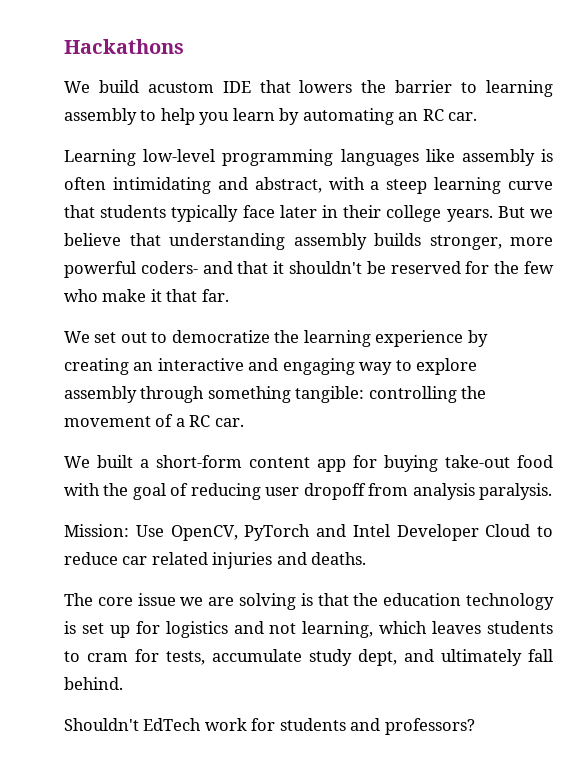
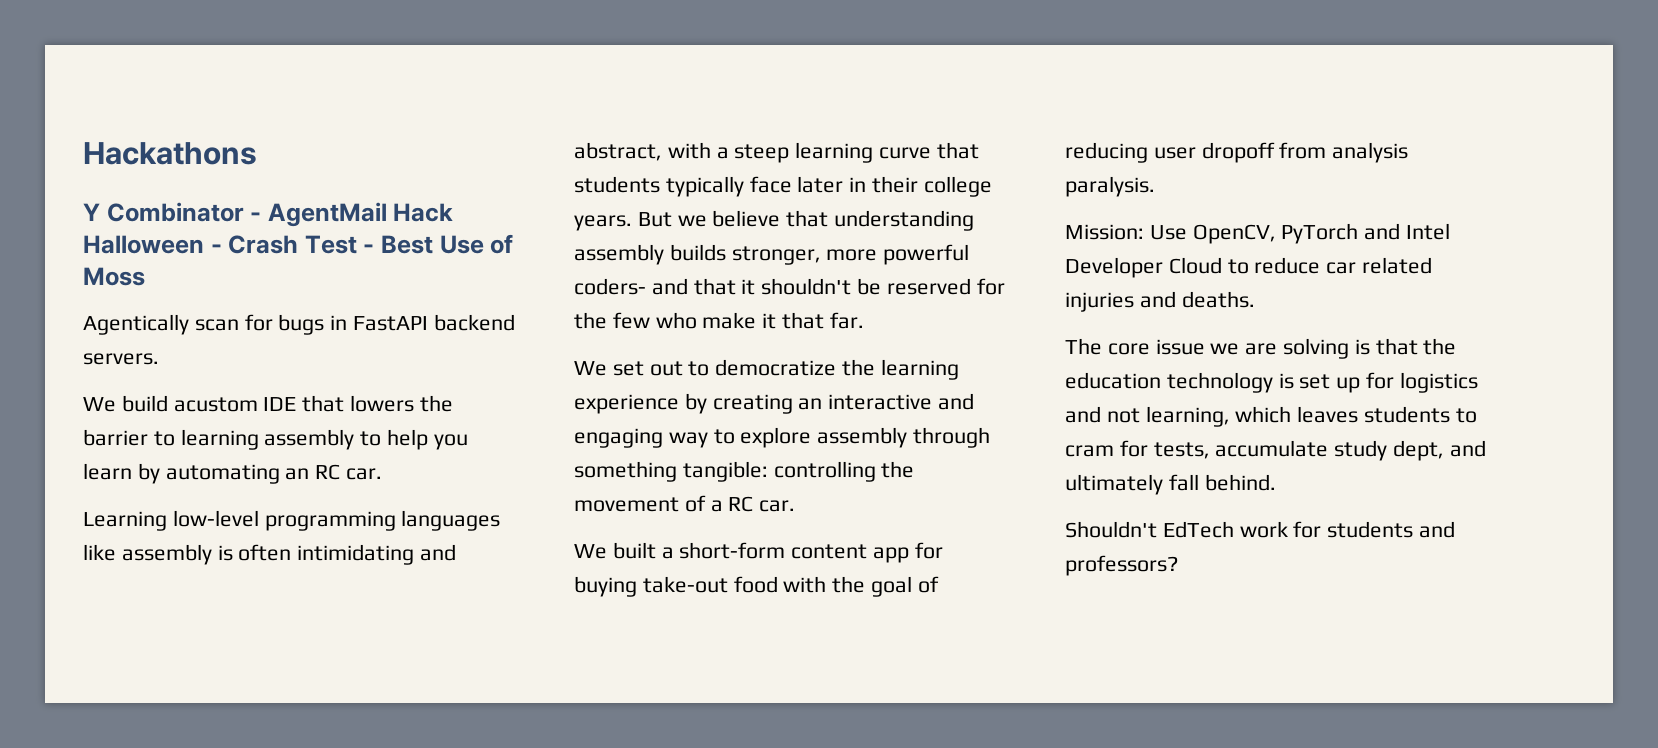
(184, 46) none -> [83,202,454,227] [83,234,514,254] [83,267,145,286] [83,314,515,335] [83,353,159,365] // Y Combinator - AgentMail Hack Halloween - Crash Test - Best Use of Moss // Agentically scan for bugs in FastAPI backend servers.

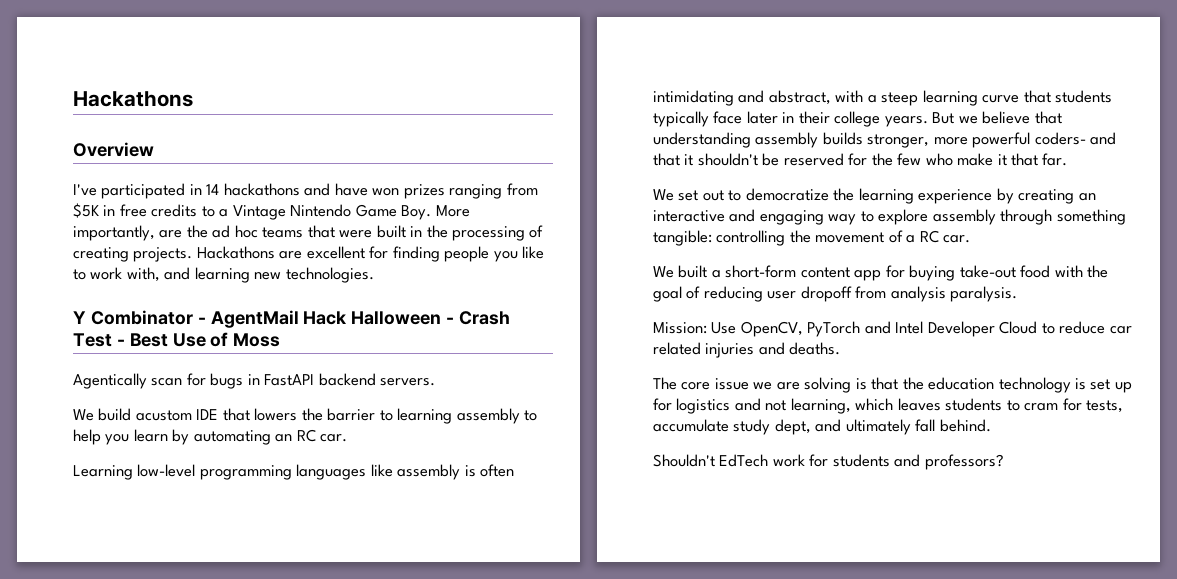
[83,142,257,165] Hackathons -> [73,91,193,107] [73,142,154,157] [73,183,538,199] [73,203,470,220] [73,225,544,241] [73,246,545,262] [73,267,374,283] Hackathons // Overview // I've participated in 14 hackathons and have won prizes ranging from $5K in free credits to a Vintage Nintendo Game Boy. More importantly, are the ad hoc teams that were built in the processing of creating projects. Hackathons are excellent for finding people you like to work with, and learning new technologies.

